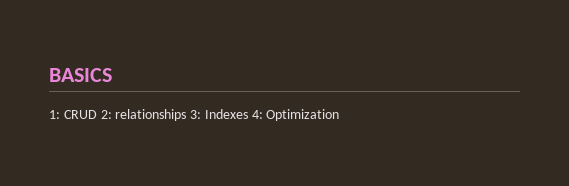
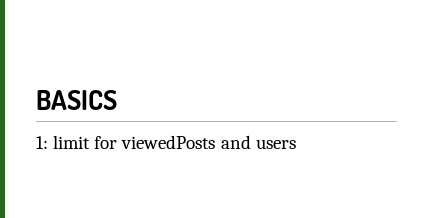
[63,109,340,121] CRUD 2: relationships 3: Indexes 4: Optimization -> [53,135,296,149] limit for viewedPosts and users

